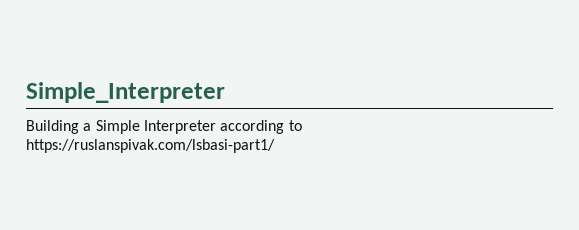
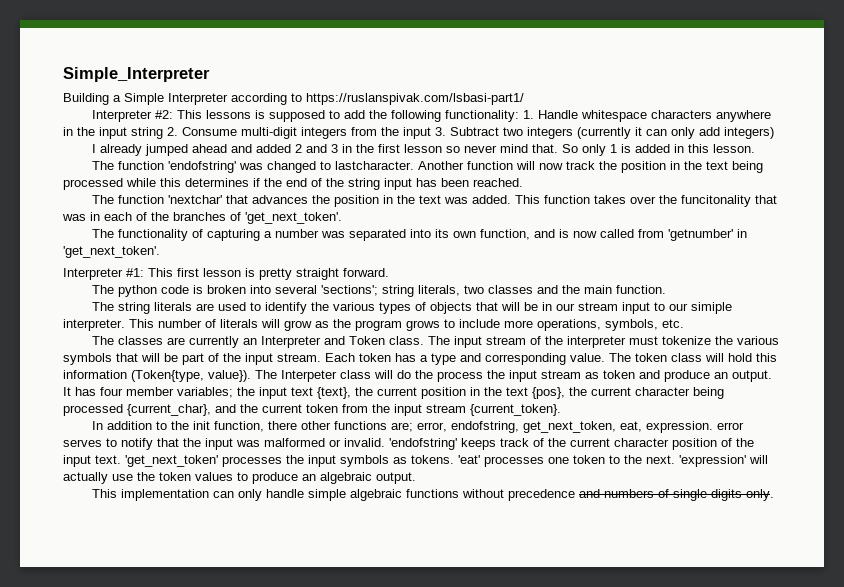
(275, 146) none -> [91,110,771,122] [63,127,774,139] [91,144,755,156] [91,161,763,173] [63,178,523,190] [91,195,777,207] [62,212,342,224] [91,229,747,241] [63,246,160,258] [63,268,389,280] [91,285,666,297] [91,302,732,314] [63,319,684,331] [91,336,779,348] [63,353,777,365] [63,370,772,382] [63,387,724,399] [63,404,561,416] [91,421,744,433] [63,438,754,450] [63,455,768,467] [63,472,416,484] [91,489,774,501] // Interpreter #2: This lessons is supposed to add the following functionality: 1. Handle whitespace characters anywhere in the input string 2. Consume multi-digit integers from the input 3. Subtract two integers (currently it can only add integers) // I already jumped ahead and added 2 and 3 in the first lesson so never mind that. So only 1 is added in this lesson. // The function 'endofstring' was changed to lastcharacter. Another function will now track the position in the text being processed while this determines if the end of the string input has been reached. // The function 'nextchar' that advances the position in the text was added. This function takes over the funcitonality that was in each of the branches of 'get_next_token'. // The functionality of capturing a number was separated into its own function, and is now called from 'getnumber' in 'get_next_token'. // Interpreter #1: This first lesson is pretty straight forward. // The python code is broken into several 'sections'; string literals, two classes and the main function. // The string literals are used to identify the various types of objects that will be in our stream input to our simiple interpreter. This number of literals will grow as the program grows to include more operations, symbols, etc. // The classes are currently an Interpreter and Token class. The input stream of the interpreter must tokenize the various symbols that will be part of the input stream. Each token has a type and corresponding value. The token class will hold this information (Token{type, value}). The Interpeter class will do the process the input stream as token and produce an output. It has four member variables; the input text {text}, the current position in the text {pos}, the current character being processed {current_char}, and the current token from the input stream {current_token}. // In addition to the init function, there other functions are; error, endofstring, get_next_token, eat, expression. error serves to notify that the input was malformed or invalid. 'endofstring' keeps track of the current character position of the input text. 'get_next_token' processes the input symbols as tokens. 'eat' processes one token to the next. 'expression' will actually use the token values to produce an algebraic output. // This implementation can only handle simple algebraic functions without precedence and numbers of single digits only.

